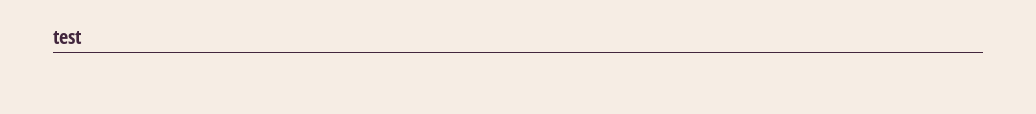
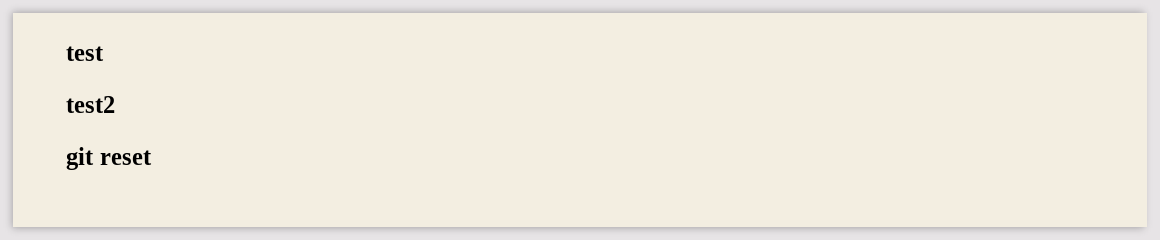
(82, 37) none -> [66,96,115,113] [66,147,152,170] // test2 // git reset

